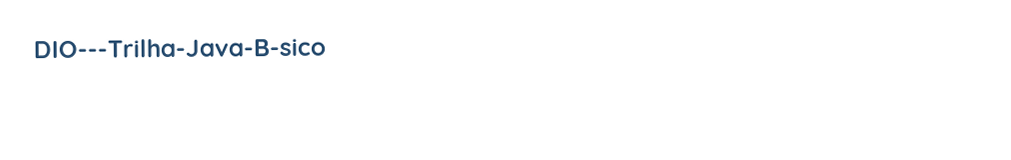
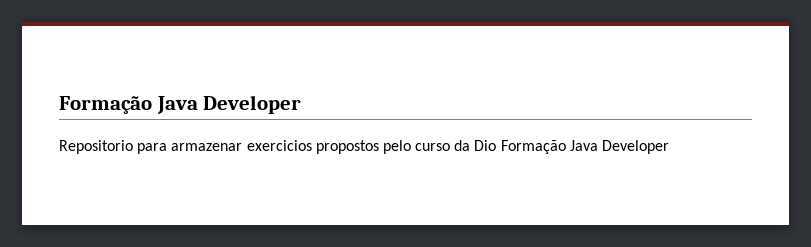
[33,37,326,59] DIO---Trilha-Java-B-sico -> [59,95,302,114] [59,140,670,154] Formação Java Developer // Repositorio para armazenar exercicios propostos pelo curso da Dio Formação Java Developer

